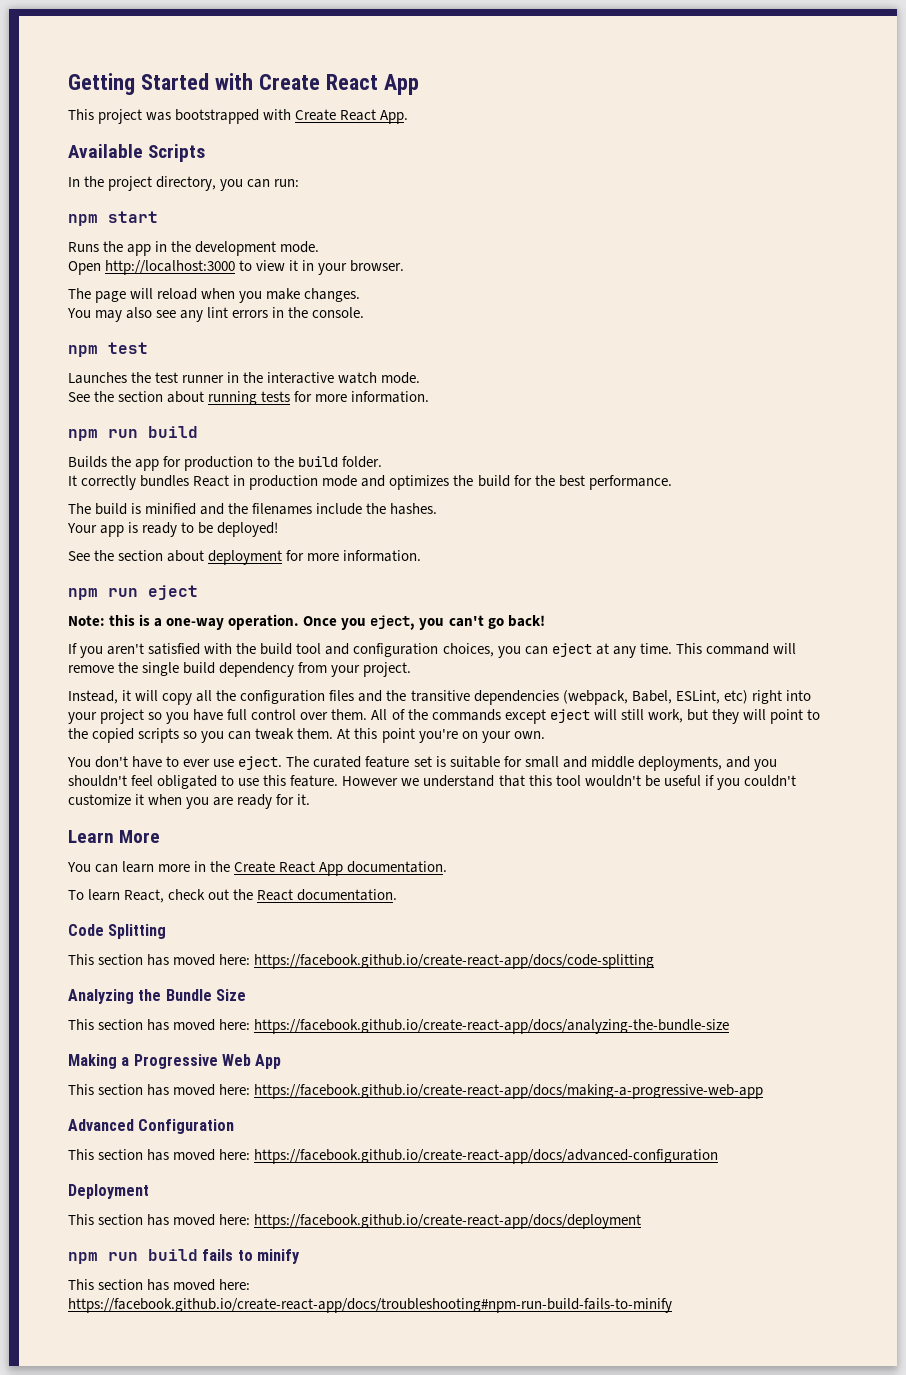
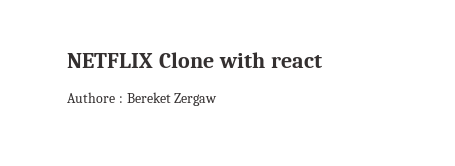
[68,73,419,95] [68,109,409,124] [68,144,206,162] [68,176,300,191] [68,211,158,226] [68,241,320,256] [68,260,405,275] [68,288,361,303] [67,307,365,322] [68,342,148,357] [68,372,421,384] [68,391,430,405] [68,426,198,441] [68,456,383,471] [68,475,672,490] [68,503,438,515] [67,522,279,537] [68,550,422,565] [68,585,198,600] [68,614,545,630] [68,643,796,658] [68,662,412,677] [68,690,811,705] [68,709,821,724] [68,728,545,743] [67,756,777,771] [68,775,796,790] [68,794,311,809] [68,830,161,843] [67,861,448,876] [68,889,398,903] [68,924,167,939] [68,954,655,969] [68,989,246,1004] [68,1019,730,1034] [68,1054,282,1069] [68,1084,764,1099] [68,1119,235,1134] [68,1149,719,1164] [68,1184,149,1199] [68,1214,642,1229] [68,1249,300,1264] [68,1279,251,1291] [68,1298,672,1313] Getting Started with Create React App // This project was bootstrapped with Create React App. // Available Scripts // In the project directory, you can run: // npm start // Runs the app in the development mode. // Open http://localhost:3000 to view it in your browser. // The page will reload when you make changes. // You may also see any lint errors in the console. // npm test // Launches the test runner in the interactive watch mode. // See the section about running tests for more information. // npm run build // Builds the app for production to the build folder. // It correctly bundles React in production mode and optimizes the build for the best performance. // The build is minified and the filenames include the hashes. // Your app is ready to be deployed! // See the section about deployment for more information. // npm run eject // Note: this is a one-way operation. Once you eject, you can't go back! // If you aren't satisfied with the build tool and configuration choices, you can eject at any time. This command will remove the single build dependency from your project. // Instead, it will copy all the configuration files and the transitive dependencies (webpack, Babel, ESLint, etc) right into your project so you have full control over them. All of the commands except eject will still work, but they will point to the copied scripts so you can tweak them. At this point you're on your own. // You don't have to ever use eject. The curated feature set is suitable for small and middle deployments, and you shouldn't feel obligated to use this feature. However we understand that this tool wouldn't be useful if you couldn't customize it when you are ready for it. // Learn More // You can learn more in the Create React App documentation. // To learn React, check out the React documentation. // Code Splitting // This section has moved here: https://facebook.github.io/create-react-app/docs/code-splitting // Analyzing the Bundle Size // This section has moved here: https://facebook.github.io/create-react-app/docs/analyzing-the-bundle-size // Making a Progressive Web App // This section has moved here: https://facebook.github.io/create-react-app/docs/making-a-progressive-web-app // Advanced Configuration // This section has moved here: https://facebook.github.io/create-react-app/docs/advanced-configuration // Deployment // This section has moved here: https://facebook.github.io/create-react-app/docs/deployment // npm run build fails to minify // This section has moved here: https://facebook.github.io/create-react-app/docs/troubleshooting#npm-run-build-fails-to-minify -> [67,52,322,68] [67,92,218,106] NETFLIX Clone with react // Authore : Bereket Zergaw

